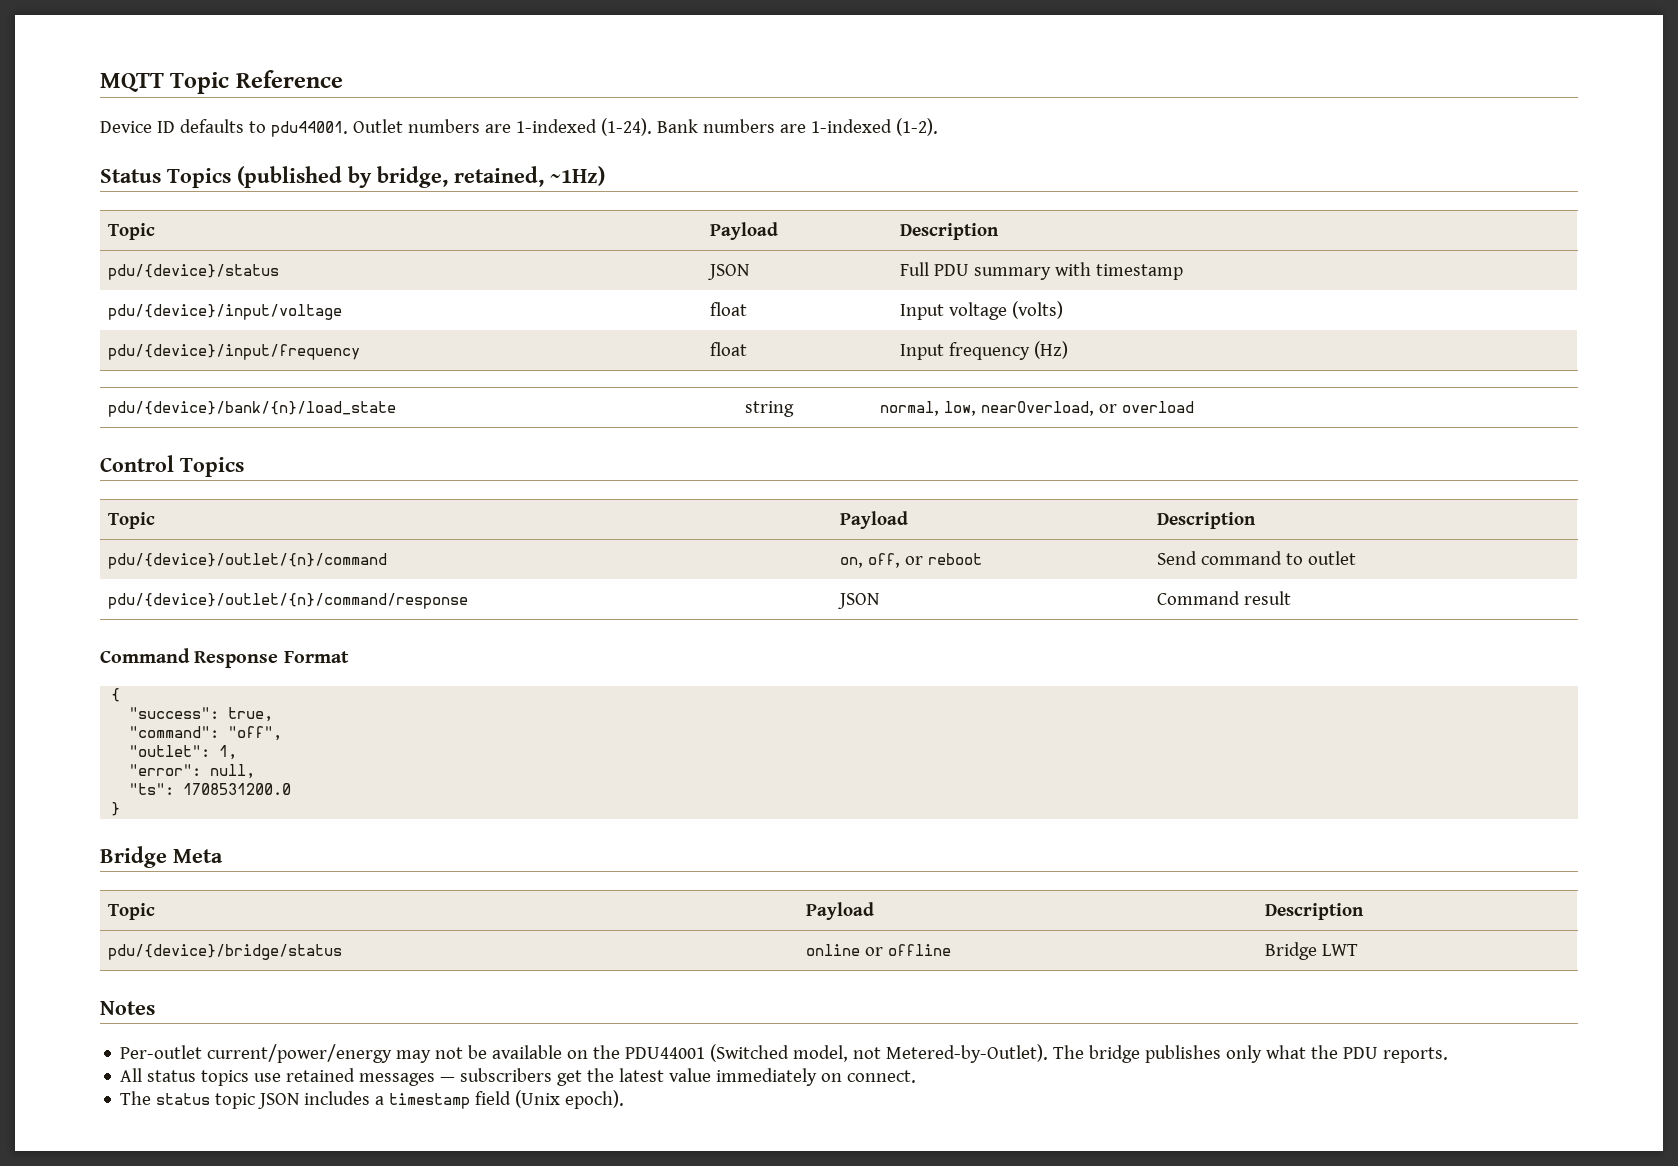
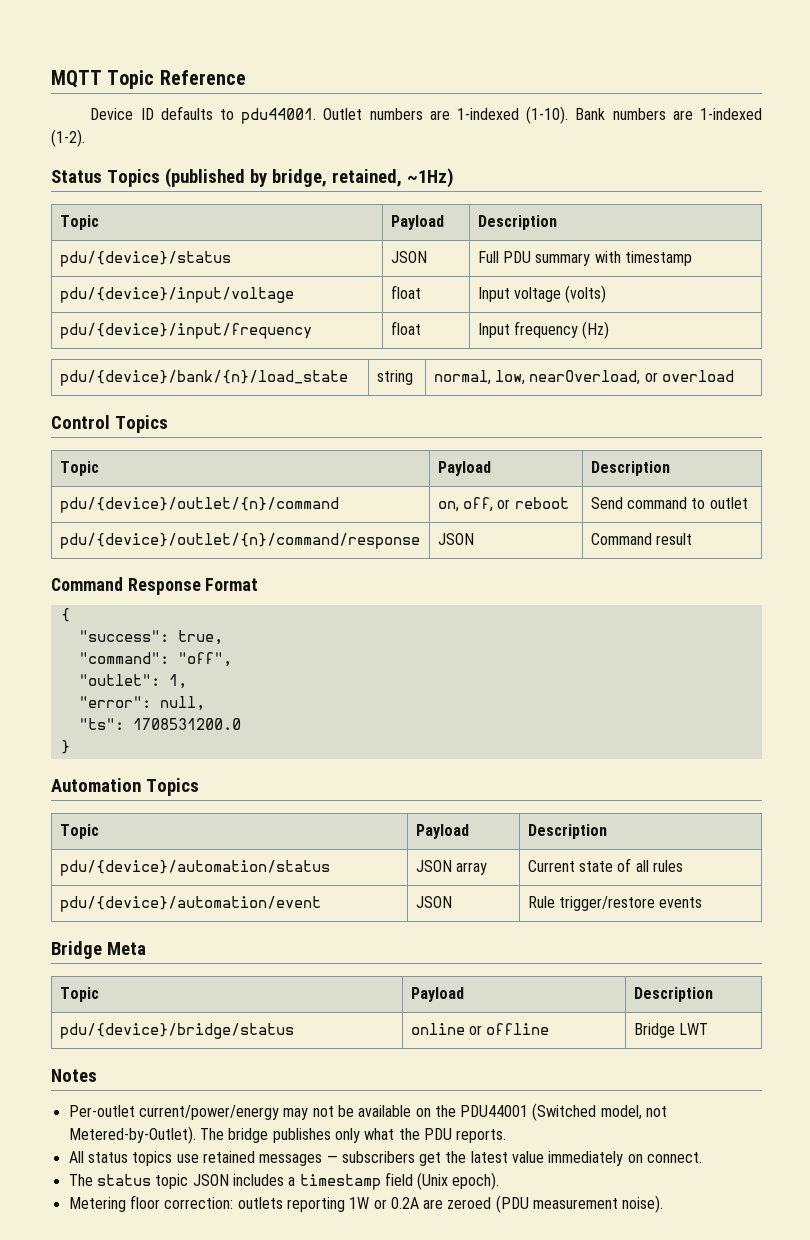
[600,118,652,136] (1-24). -> [526,106,569,124] (1-10).
(121, 809) none -> [51,778,199,796] [59,824,99,839] [415,824,469,839] [527,824,607,839] [59,860,330,876] [415,860,487,875] [527,858,683,872] [59,896,321,912] [415,896,452,908] [527,896,703,911] // Automation Topics // Topic | Payload | Description // pdu/{device}/automation/status | JSON array | Current state of all rules // pdu/{device}/automation/event | JSON | Rule trigger/restore events
(625, 1099) none -> [68,1195,664,1213] // Metering floor correction: outlets reporting 1W or 0.2A are zeroed (PDU measurement noise).

